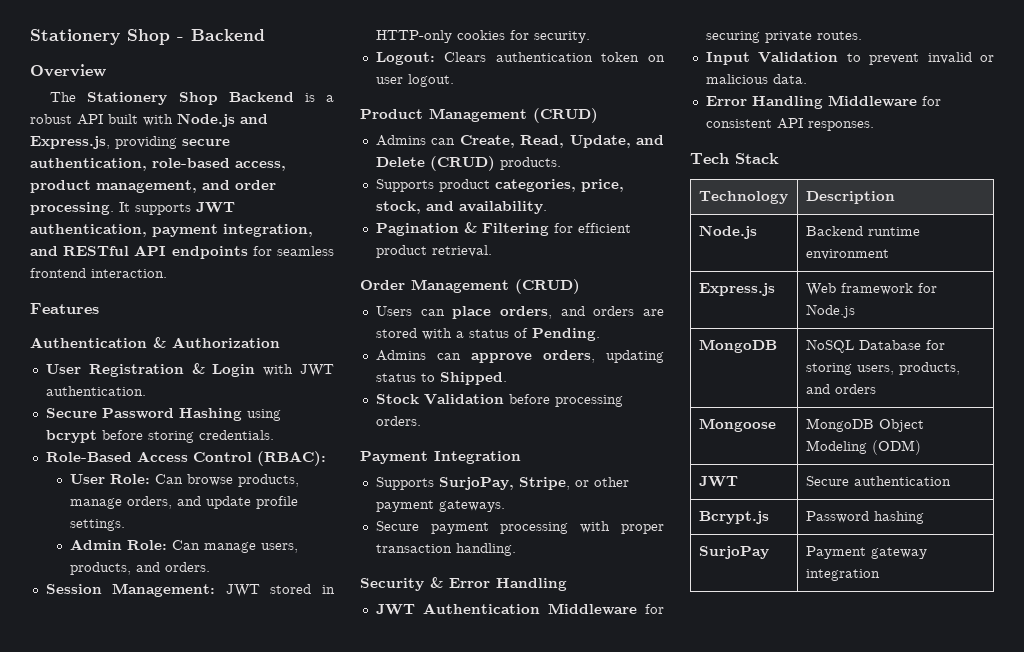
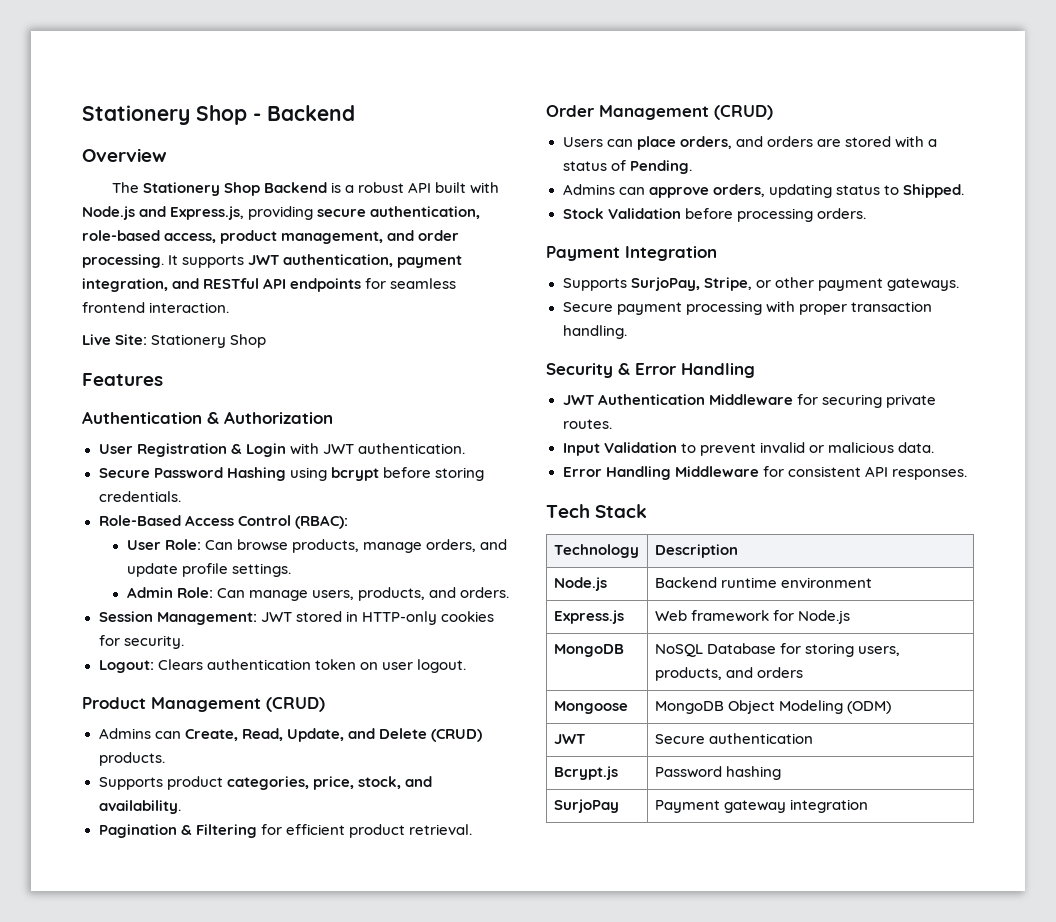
(167, 273) none -> [82,334,267,348] // Live Site: Stationery Shop

